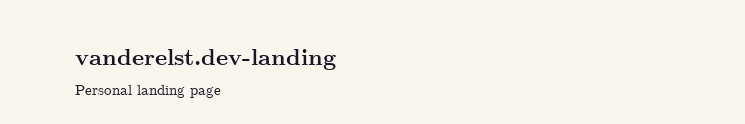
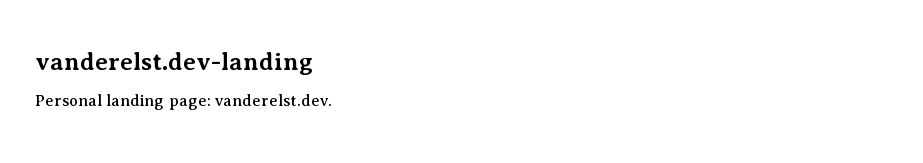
[190,87,221,98] page -> [168,94,332,110] page: vanderelst.dev.

